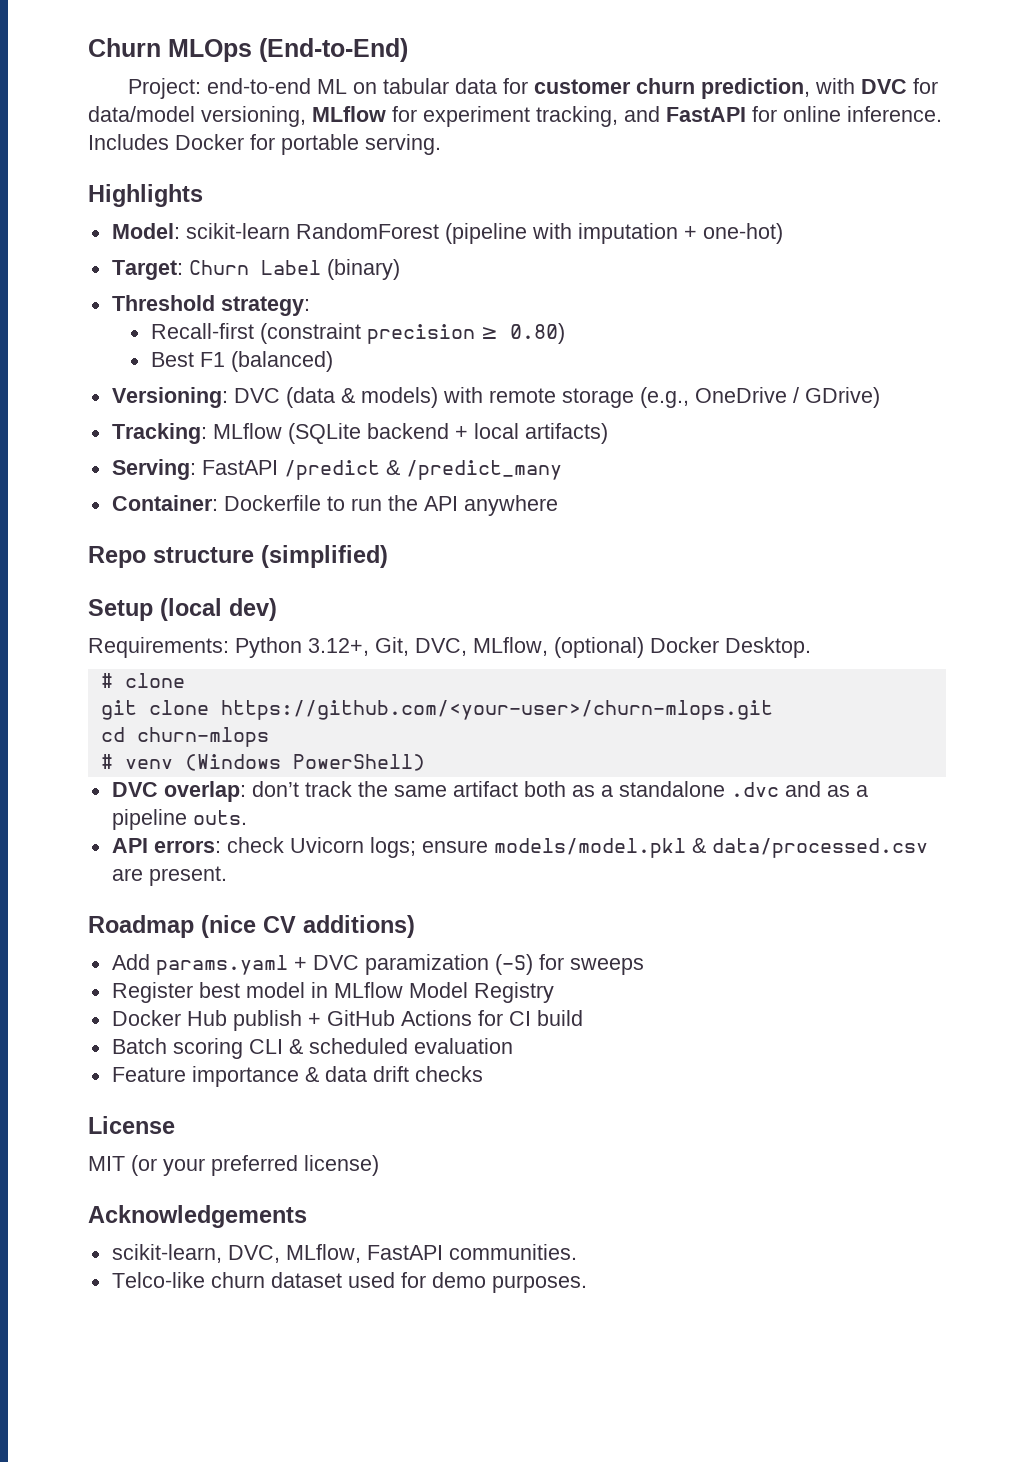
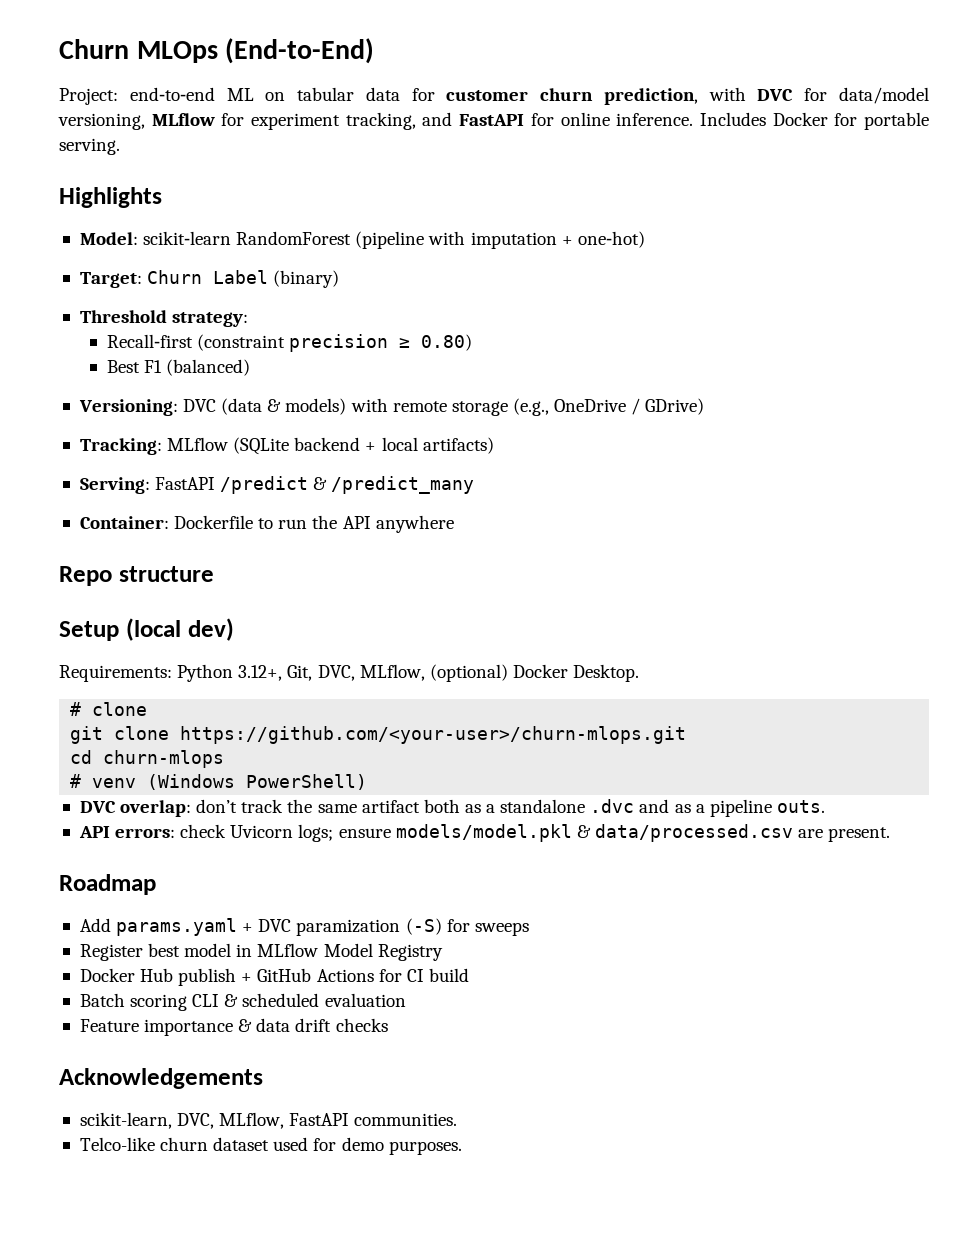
[261,545,388,568] (simplified) -> (214, 574) none
[201,915,415,938] (nice CV additions) -> (156, 884) none
[88,1116,175,1134] [88,1155,379,1176] // License // MIT (or your preferred license) -> (388, 1025) none

